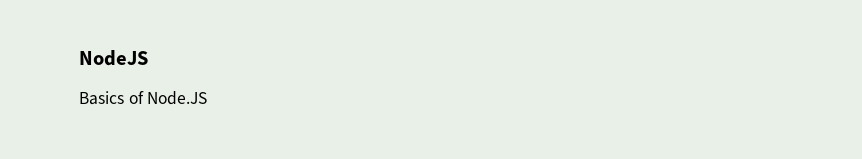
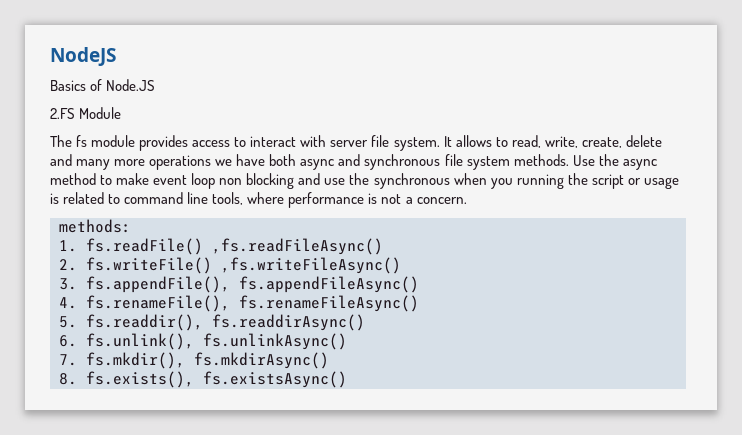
(208, 98) none -> [50,107,122,119] [50,135,662,151] [50,154,657,170] [50,173,679,189] [50,192,467,208] [59,219,131,233] [59,238,383,255] [59,257,401,274] [59,276,419,293] [59,295,419,312] [59,314,365,331] [59,333,347,350] [59,352,329,369] [59,371,347,388] // 2.FS Module // The fs module provides access to interact with server file system. It allows to read, write, create, delete and many more operations we have both async and synchronous file system methods. Use the async method to make event loop non blocking and use the synchronous when you running the script or usage is related to command line tools, where performance is not a concern. // methods: // 1. fs.readFile() ,fs.readFileAsync() // 2. fs.writeFile() ,fs.writeFileAsync() // 3. fs.appendFile(), fs.appendFileAsync() // 4. fs.renameFile(), fs.renameFileAsync() // 5. fs.readdir(), fs.readdirAsync() // 6. fs.unlink(), fs.unlinkAsync() // 7. fs.mkdir(), fs.mkdirAsync() // 8. fs.exists(), fs.existsAsync()

